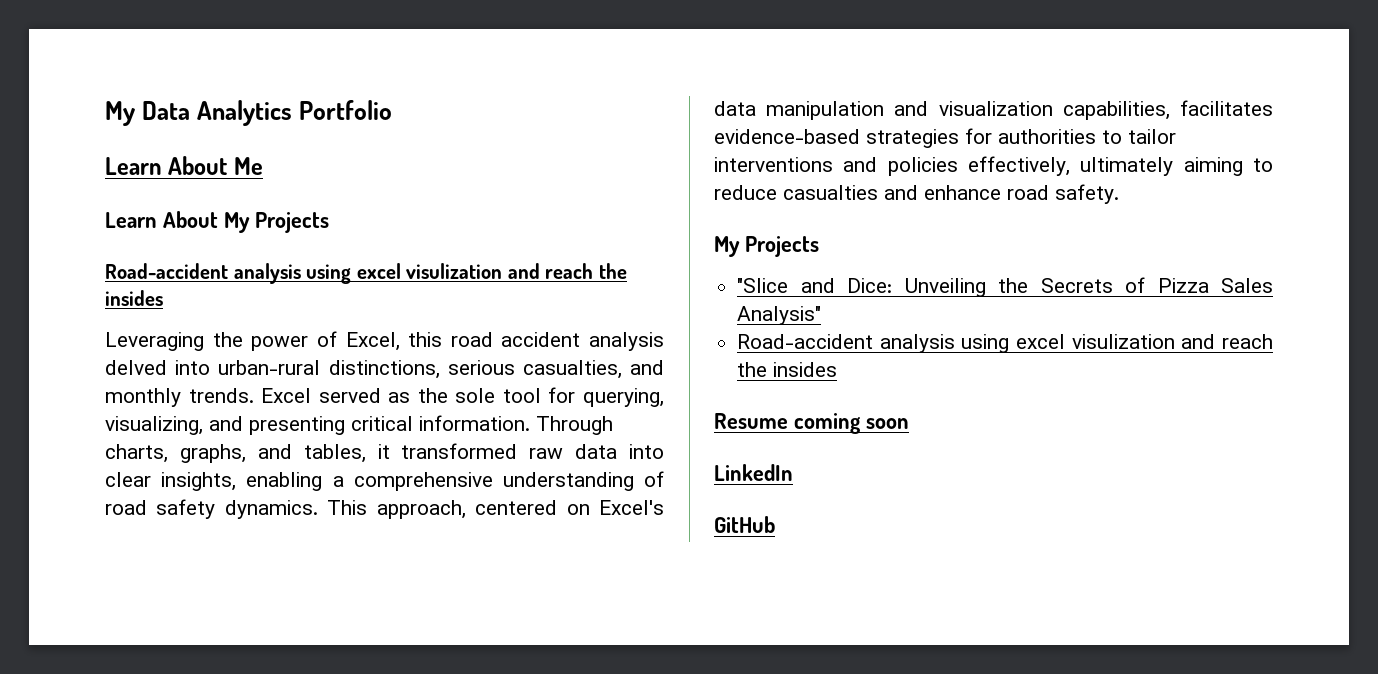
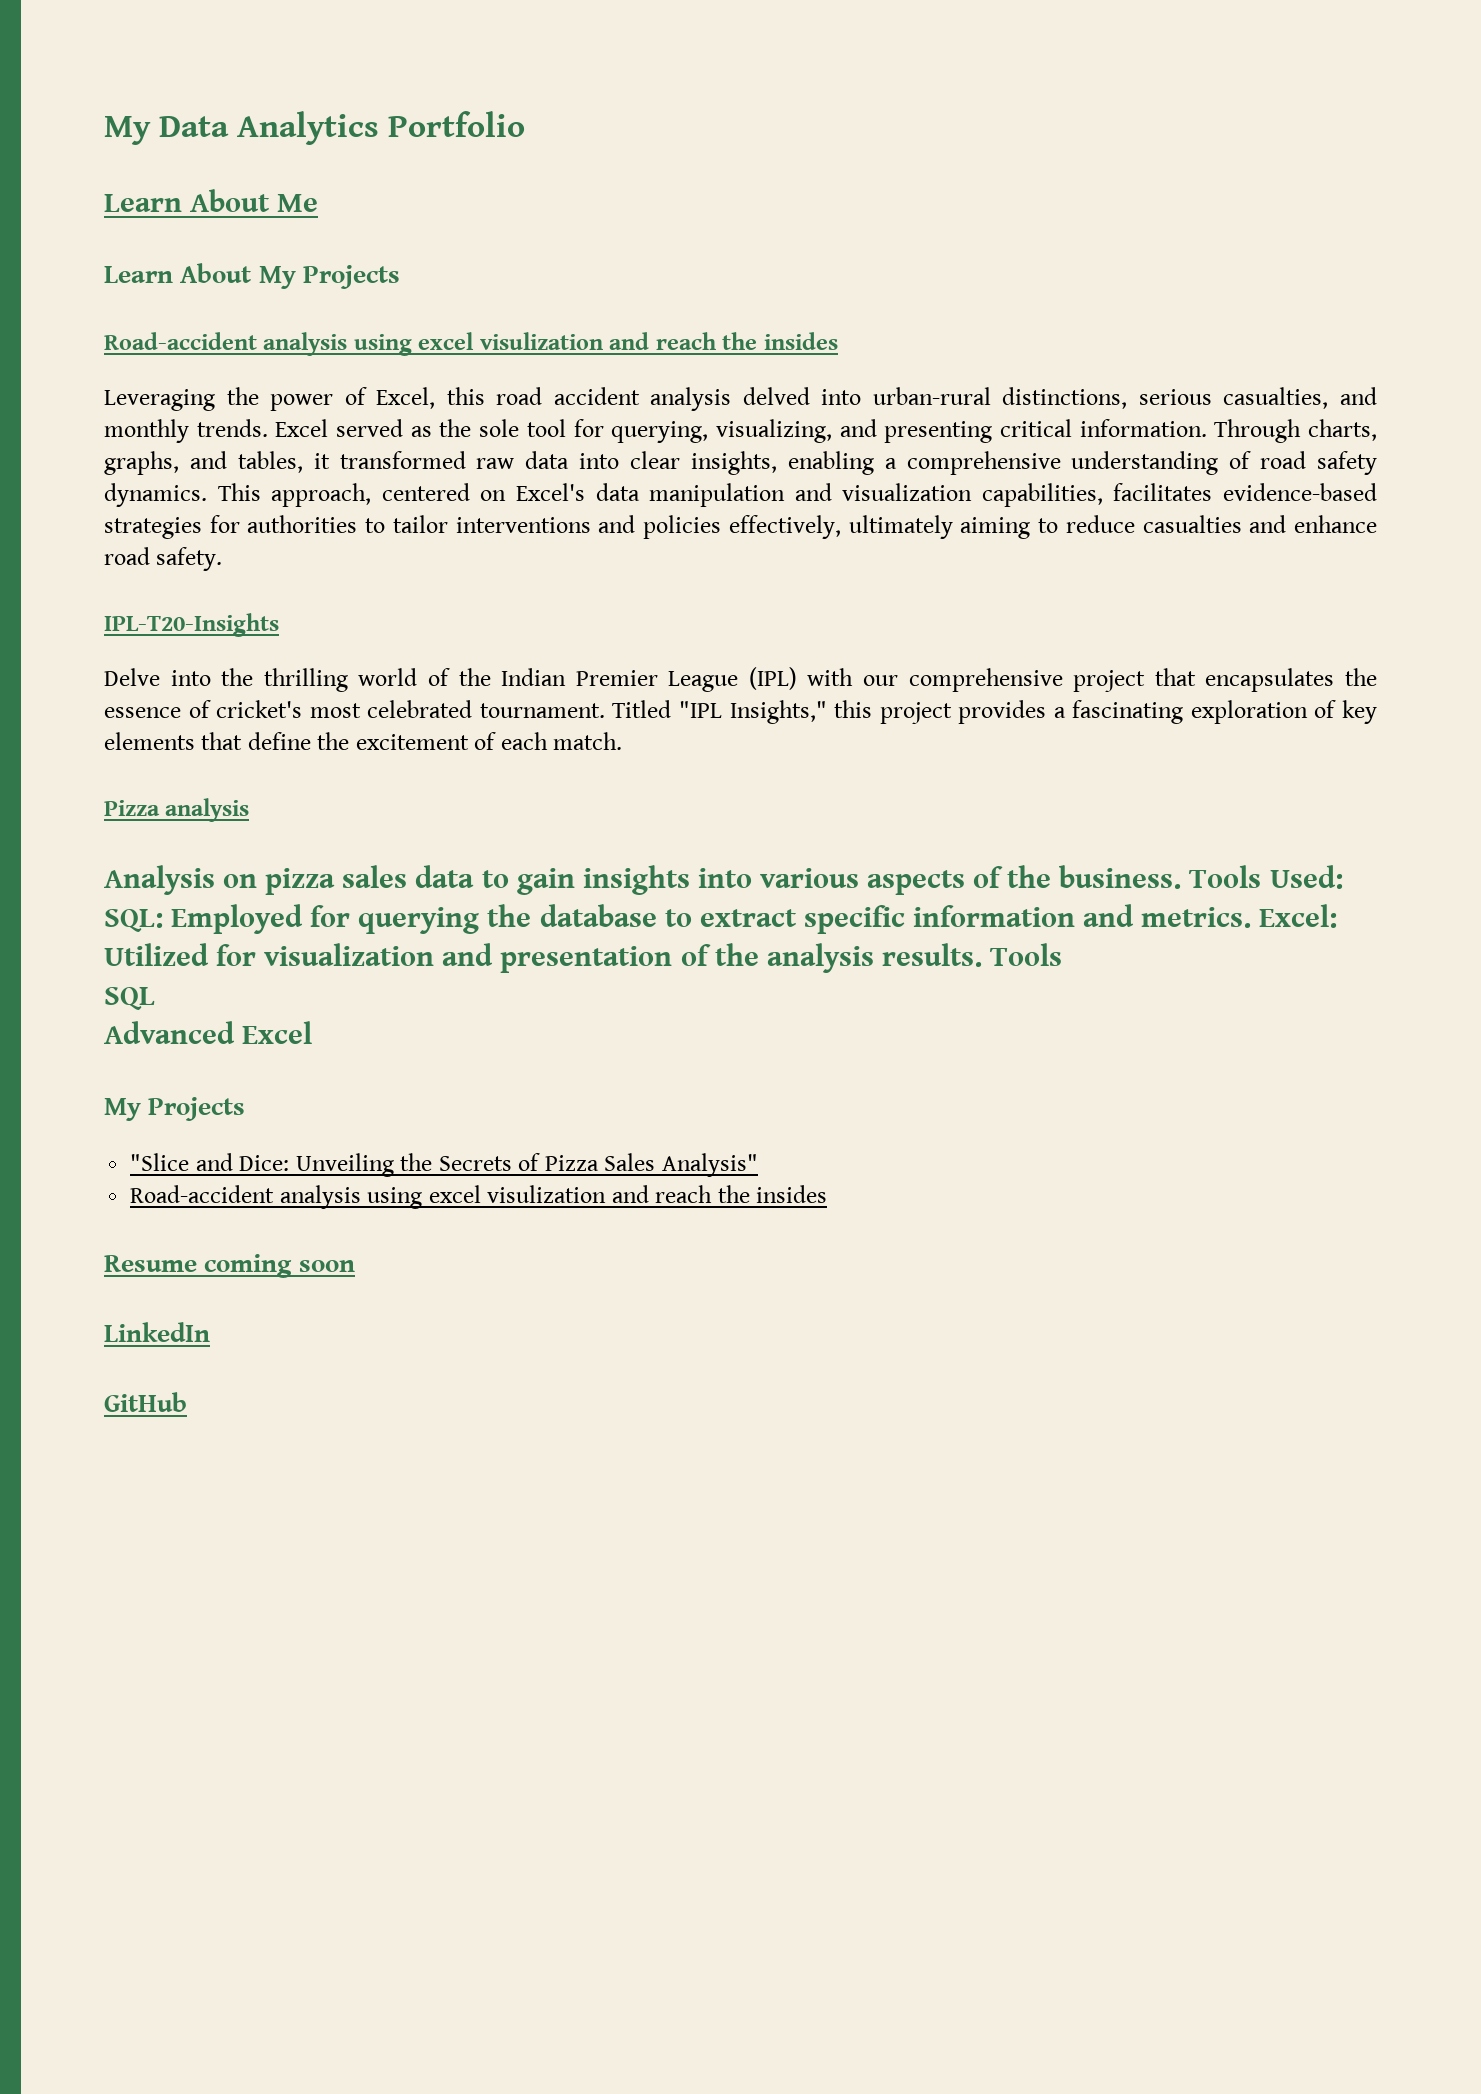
(1119, 194) none -> [104,613,279,637] [104,667,1377,692] [104,700,1377,724] [104,732,623,750] [104,798,250,822] [104,865,1343,895] [104,904,1338,934] [104,943,1062,973] [104,987,155,1010] [104,1021,313,1044] // IPL-T20-Insights // Delve into the thrilling world of the Indian Premier League (IPL) with our comprehensive project that encapsulates the essence of cricket's most celebrated tournament. Titled "IPL Insights," this project provides a fascinating exploration of key elements that define the excitement of each match. // Pizza analysis // Analysis on pizza sales data to gain insights into various aspects of the business. Tools Used: SQL: Employed for querying the database to extract specific information and metrics. Excel: Utilized for visualization and presentation of the analysis results. Tools // SQL // Advanced Excel

